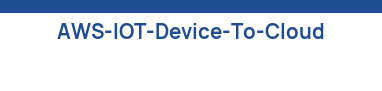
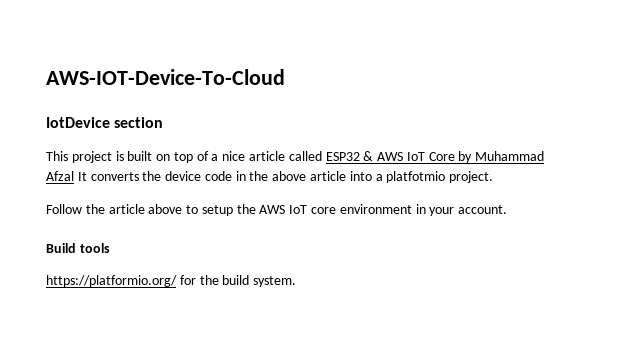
(325, 31) none -> [46,117,164,128] [46,151,545,163] [46,171,494,183] [46,204,508,216] [46,243,110,253] [46,275,297,287] // IotDevice section // This project is built on top of a nice article called ESP32 & AWS IoT Core by Muhammad Afzal It converts the device code in the above article into a platfotmio project. // Follow the article above to setup the AWS IoT core environment in your account. // Build tools // https://platformio.org/ for the build system.

